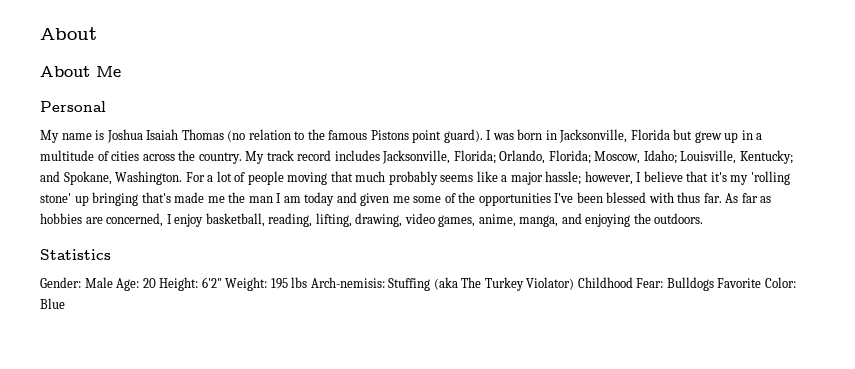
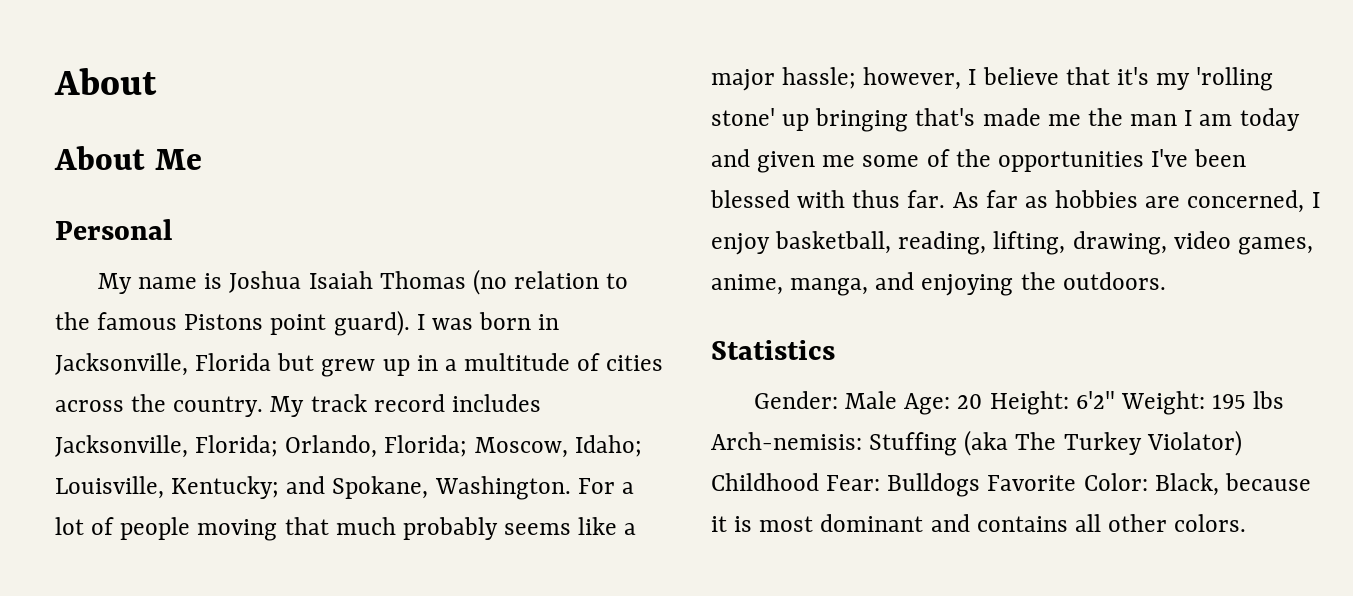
[40,298,65,309] Blue -> [1154,473,1311,496] [711,514,1247,532] Black, because it is most dominant and contains all other colors.

